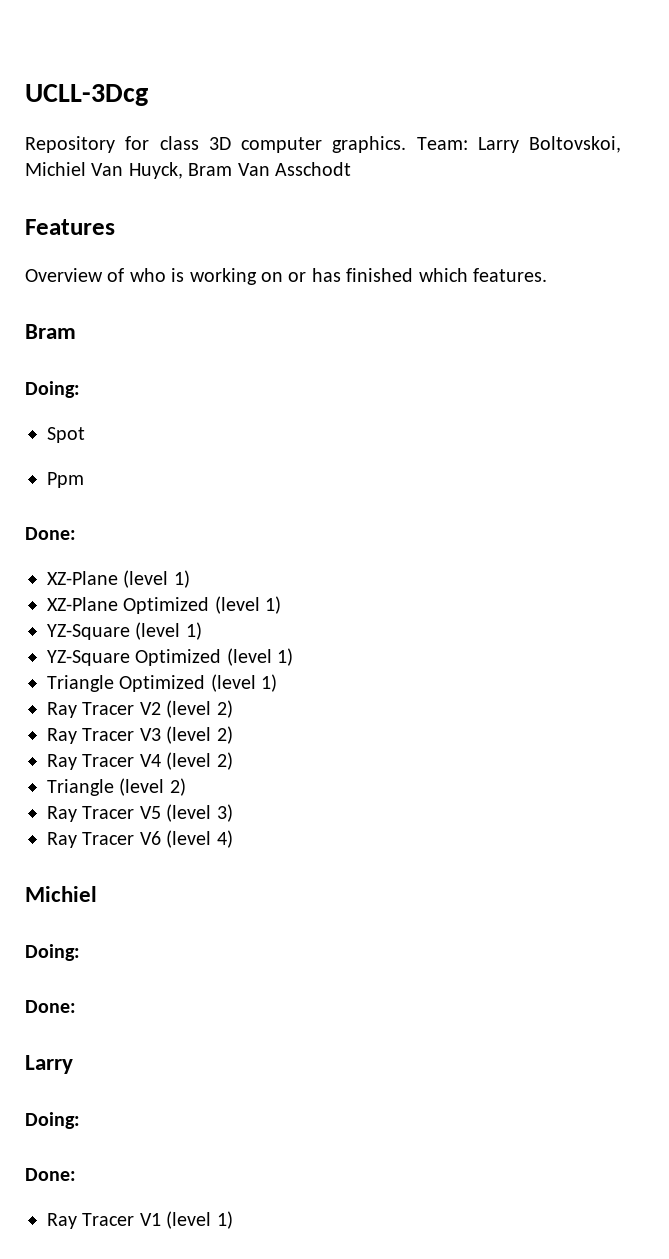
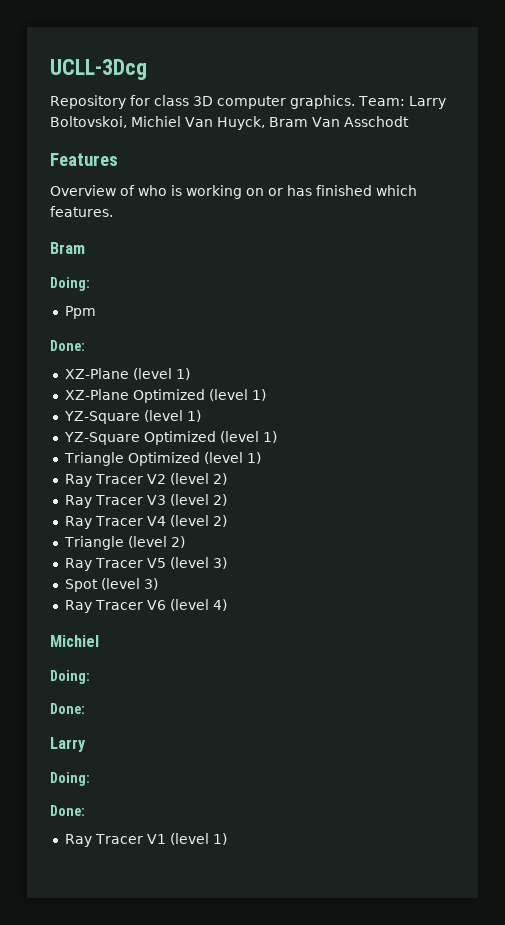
[47,427,85,443] // Spot -> (90, 284) none
(233, 813) none -> [64,578,158,592] // Spot (level 3)

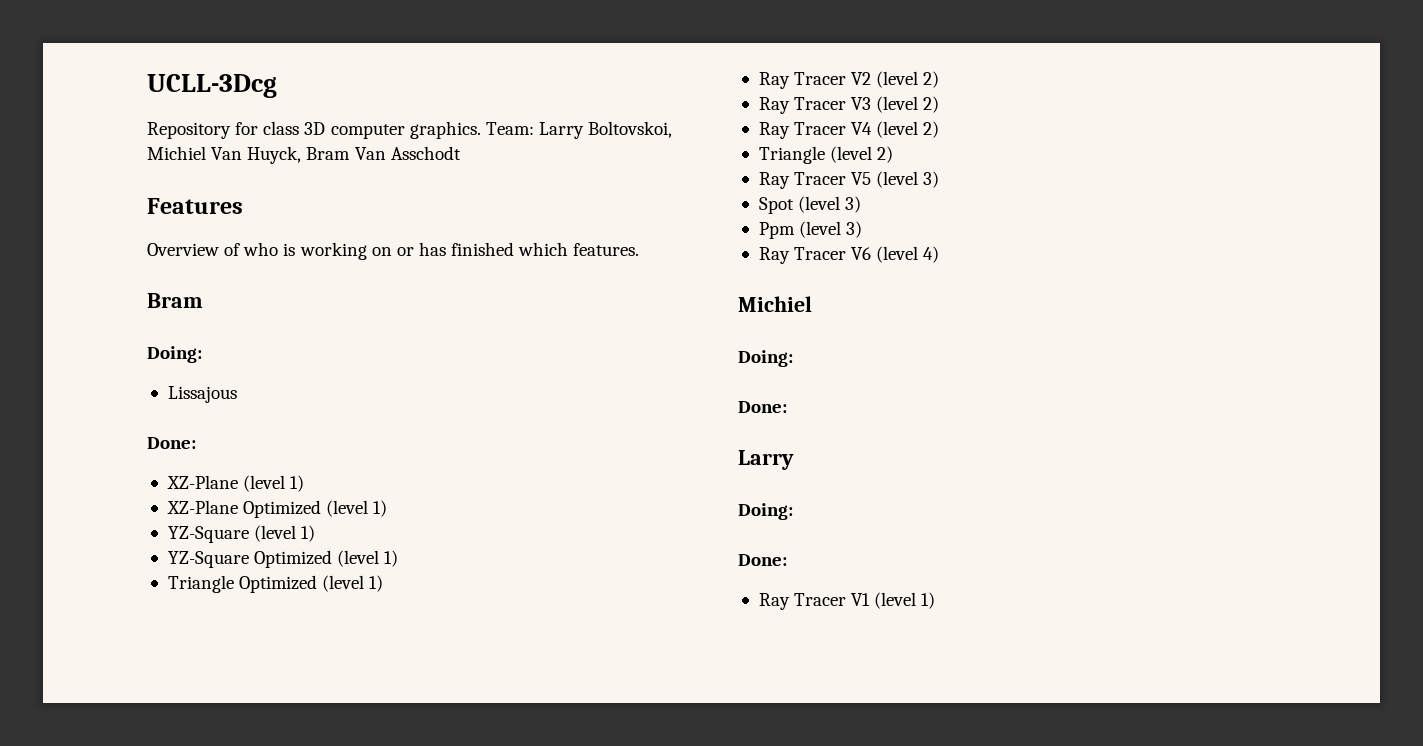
[64,306,96,319] Ppm -> [167,386,237,403] Lissajous
(158, 584) none -> [758,221,863,239] // Ppm (level 3)

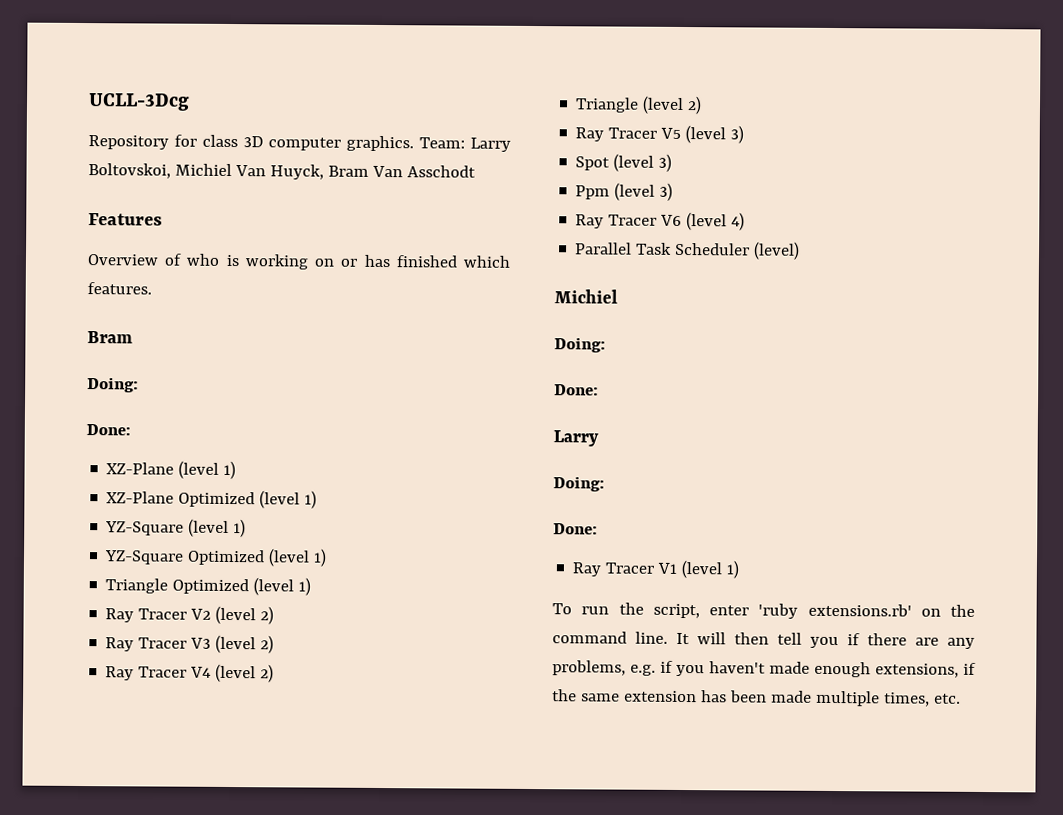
[167,386,237,403] // Lissajous -> (139, 385) none
(940, 254) none -> [575,241,801,260] // Parallel Task Scheduler (level)
(936, 600) none -> [552,602,975,619] [552,631,975,649] [552,660,976,678] [552,689,961,707] // To run the script, enter 'ruby extensions.rb' on the command line. It will then tell you if there are any problems, e.g. if you haven't made enough extensions, if the same extension has been made multiple times, etc.

